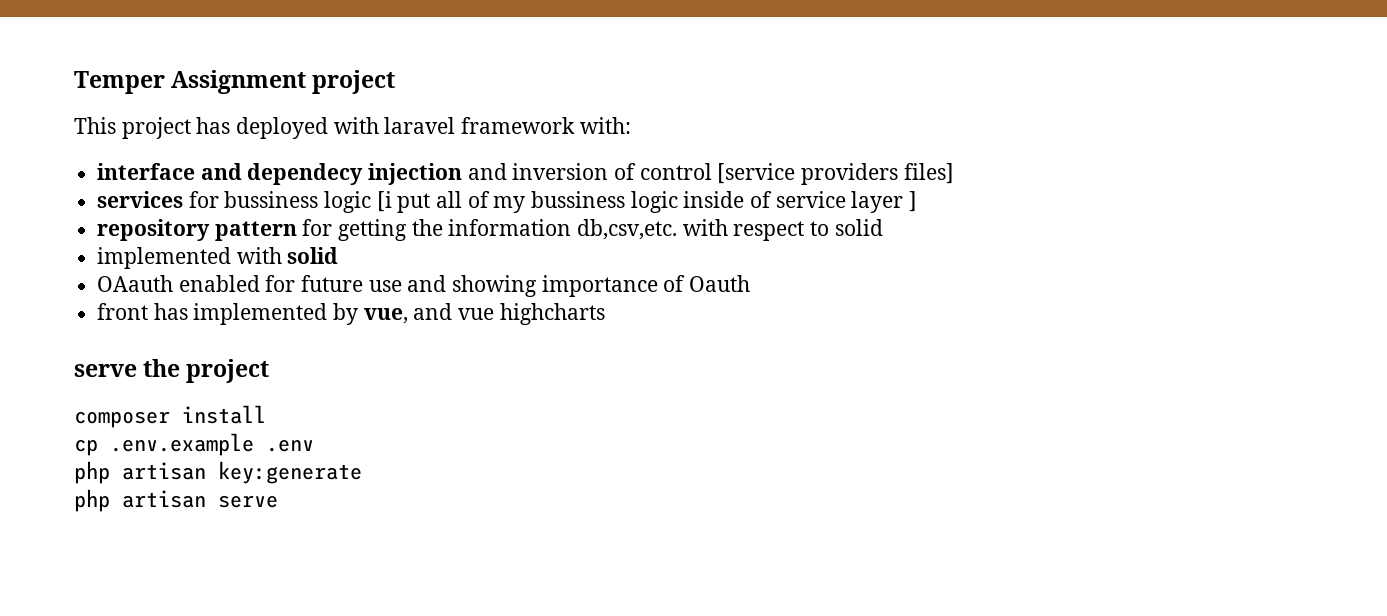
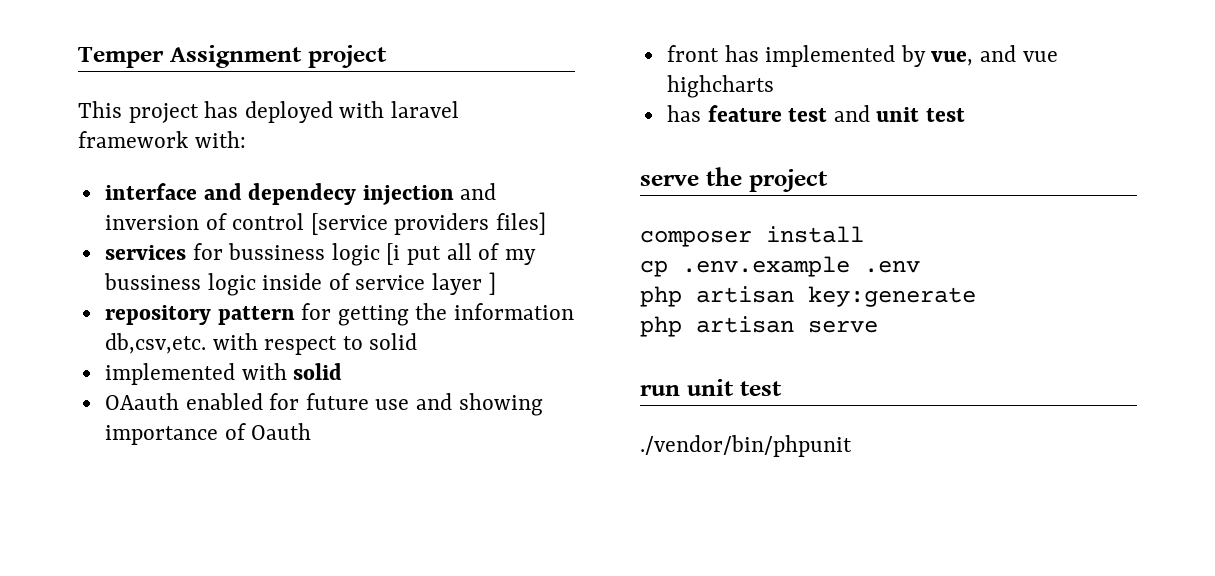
(605, 314) none -> [666,105,966,122] // has feature test and unit test
(278, 501) none -> [640,379,782,396] [640,435,852,457] // run unit test // ./vendor/bin/phpunit

